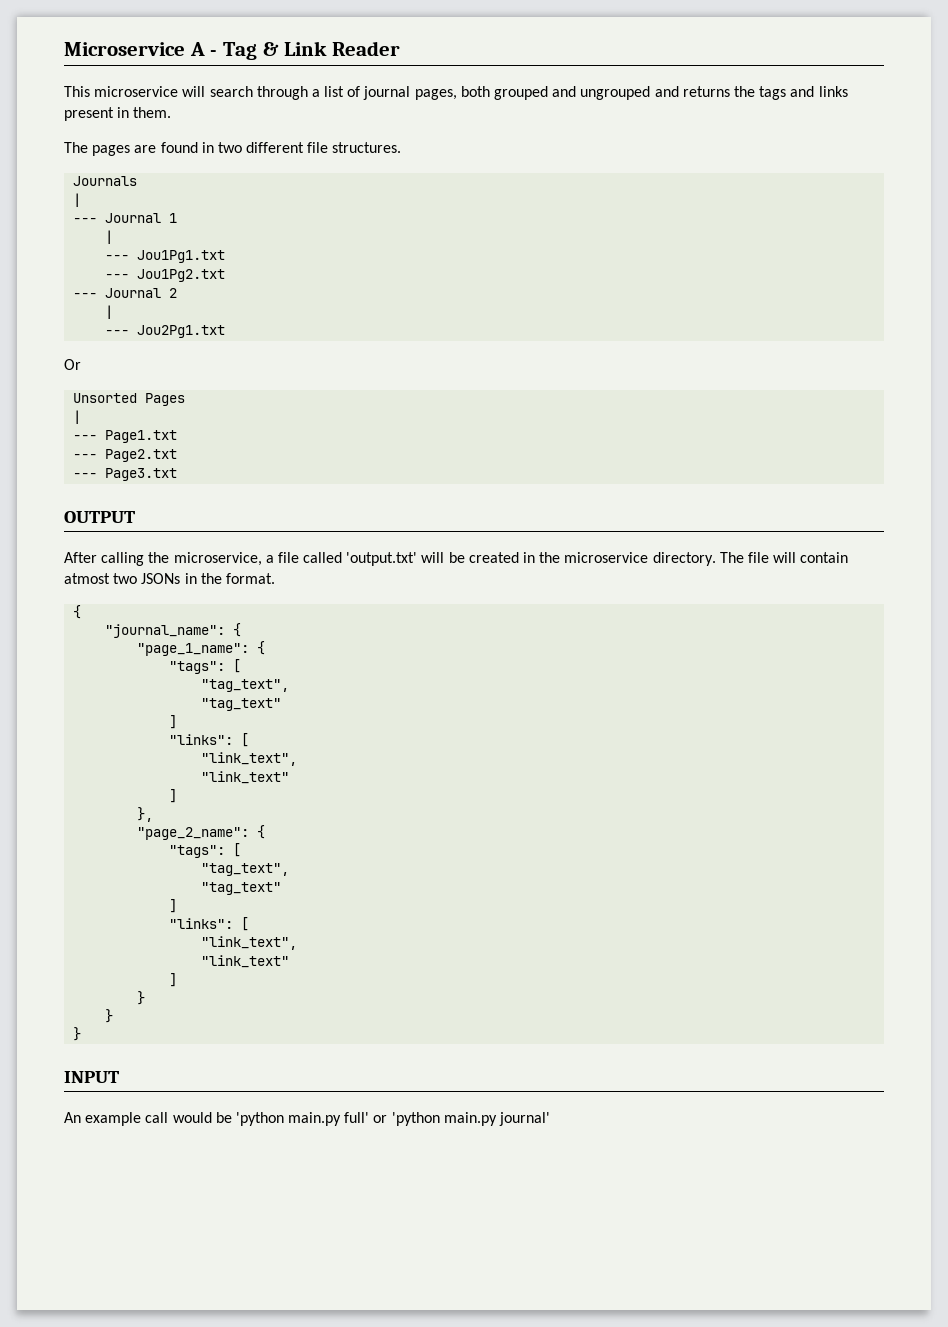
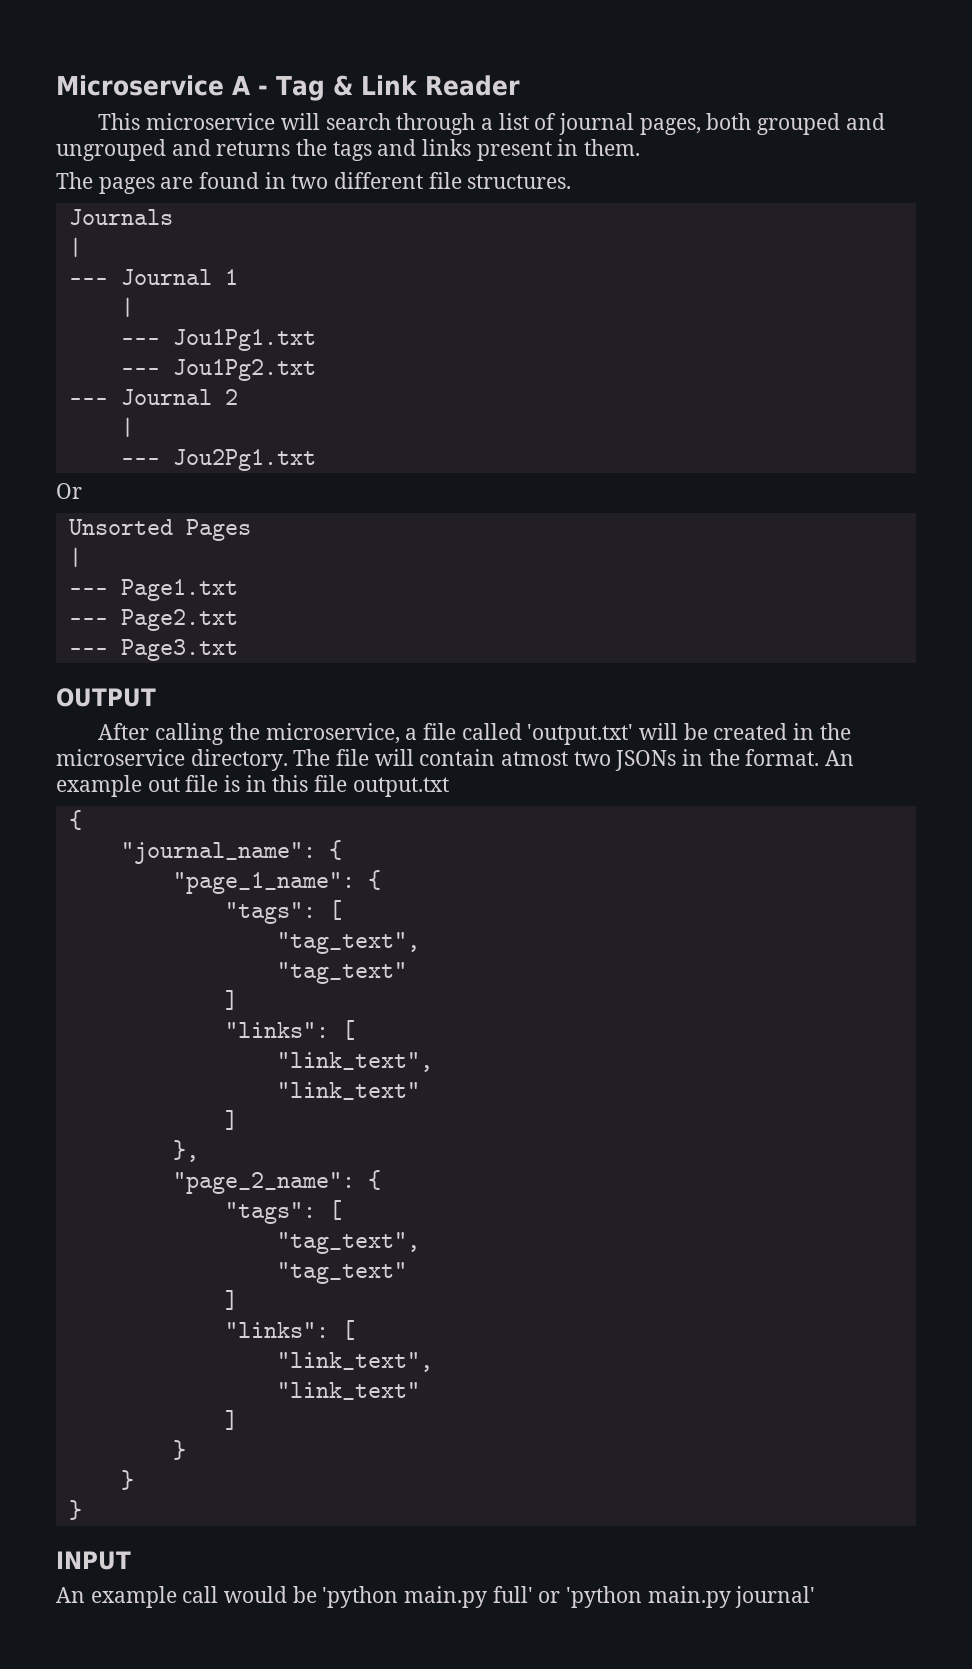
(275, 578) none -> [825,750,855,766] [56,775,449,797] An example out file is in this file output.txt

